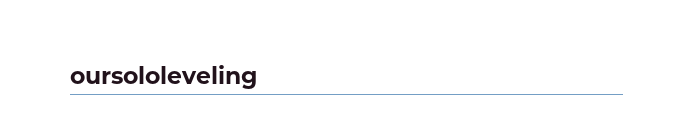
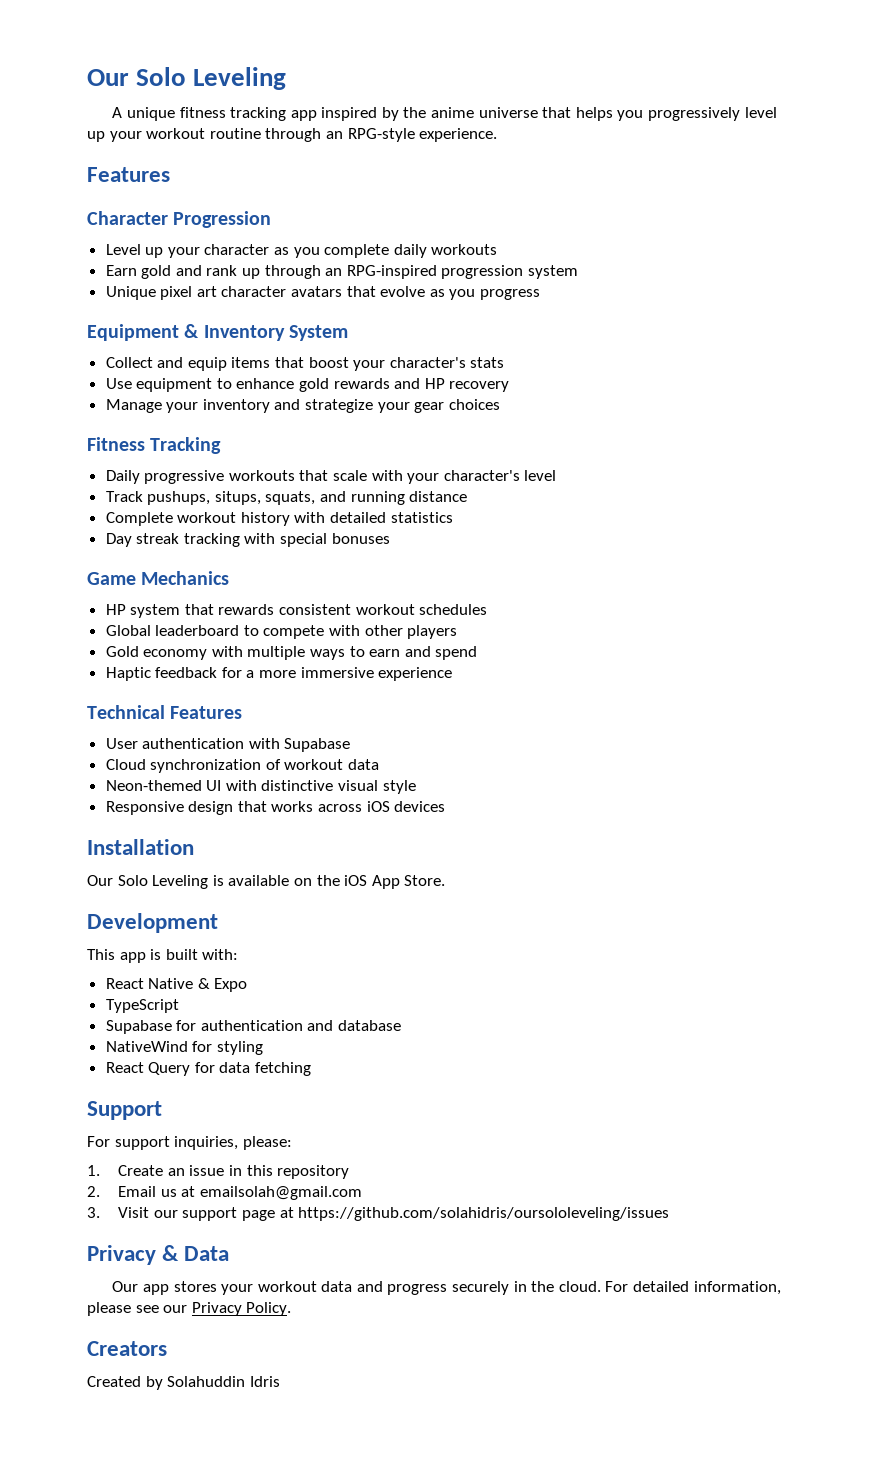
[70,65,257,89] oursololeveling -> [87,67,287,90] [112,107,777,121] [87,128,498,142] [87,167,170,182] [87,211,272,228] [105,244,498,258] [105,265,579,279] [105,286,541,300] [87,324,348,341] [105,357,505,371] [105,378,510,392] [105,399,500,413] [87,437,222,454] [105,470,557,484] [105,491,468,505] [105,512,453,526] [105,533,390,547] [87,571,230,585] [105,604,488,618] [105,625,458,639] [105,646,478,660] [105,667,453,681] [87,705,243,719] [105,738,351,752] [105,759,380,773] [105,780,416,794] [105,801,446,815] [87,839,194,855] [87,875,446,889] [87,913,218,933] [87,949,239,963] [105,978,248,992] [105,999,179,1013] [105,1020,402,1034] [105,1041,263,1055] [105,1062,312,1076] [87,1101,162,1120] [87,1136,292,1150] [87,1165,350,1179] [87,1186,362,1200] [87,1207,670,1221] [87,1245,230,1265] [112,1281,781,1295] [87,1302,292,1316] [87,1341,167,1356] [87,1376,280,1390] Our Solo Leveling // A unique fitness tracking app inspired by the anime universe that helps you progressively level up your workout routine through an RPG-style experience. // Features // Character Progression // Level up your character as you complete daily workouts // Earn gold and rank up through an RPG-inspired progression system // Unique pixel art character avatars that evolve as you progress // Equipment & Inventory System // Collect and equip items that boost your character's stats // Use equipment to enhance gold rewards and HP recovery // Manage your inventory and strategize your gear choices // Fitness Tracking // Daily progressive workouts that scale with your character's level // Track pushups, situps, squats, and running distance // Complete workout history with detailed statistics // Day streak tracking with special bonuses // Game Mechanics // HP system that rewards consistent workout schedules // Global leaderboard to compete with other players // Gold economy with multiple ways to earn and spend // Haptic feedback for a more immersive experience // Technical Features // User authentication with Supabase // Cloud synchronization of workout data // Neon-themed UI with distinctive visual style // Responsive design that works across iOS devices // Installation // Our Solo Leveling is available on the iOS App Store. // Development // This app is built with: // React Native & Expo // TypeScript // Supabase for authentication and database // NativeWind for styling // React Query for data fetching // Support // For support inquiries, please: // 1. Create an issue in this repository // 2. Email us at emailsolah@gmail.com // 3. Visit our support page at https://github.com/solahidris/oursololeveling/issues // Privacy & Data // Our app stores your workout data and progress securely in the cloud. For detailed information, please see our Privacy Policy. // Creators // Created by Solahuddin Idris

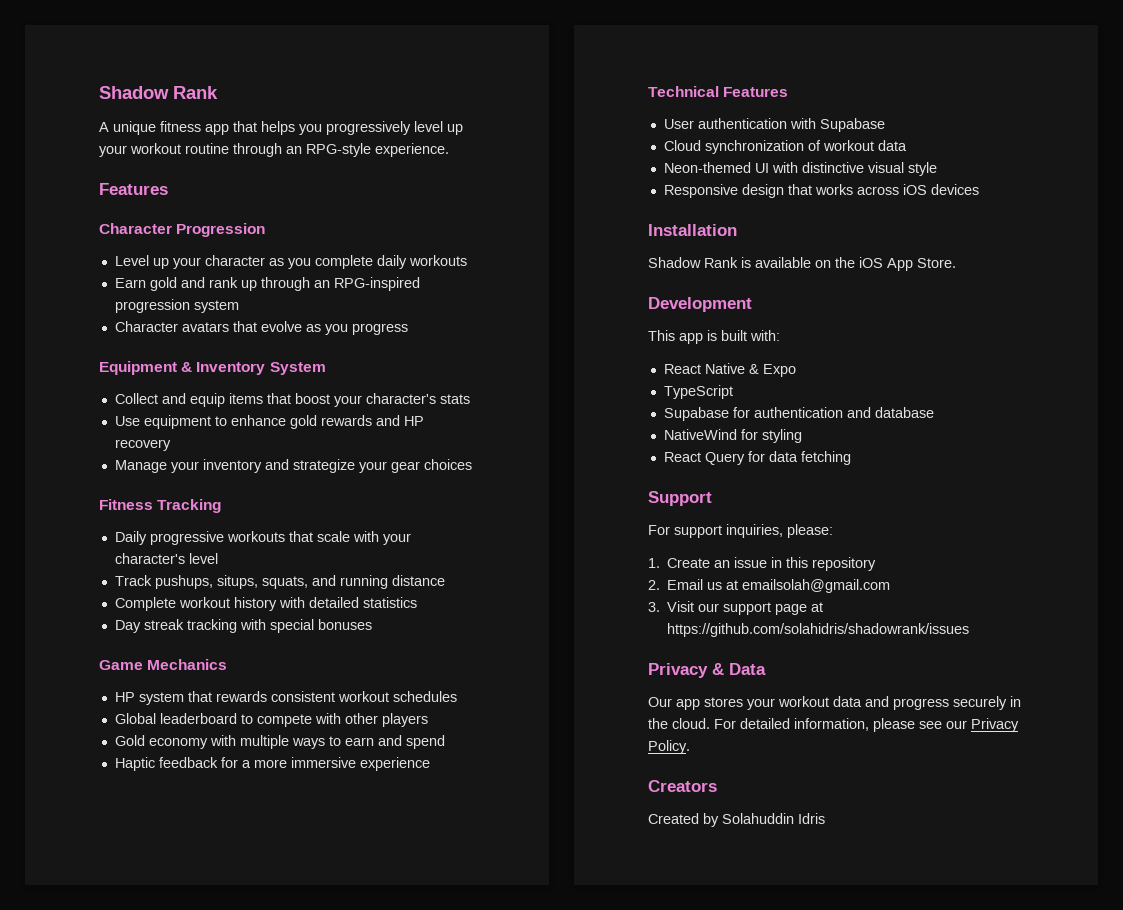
[87,67,287,90] Our Solo Leveling -> [99,86,218,99] Shadow Rank
[230,107,538,121] tracking app inspired by the anime universe -> [205,124,229,135] app
[105,286,287,300] Unique pixel art character -> [114,321,178,332] Character
[87,875,209,889] Our Solo Leveling -> [648,257,738,268] Shadow Rank
[298,1207,670,1221] https://github.com/solahidris/oursololeveling/issues -> [667,623,970,637] https://github.com/solahidris/shadowrank/issues

